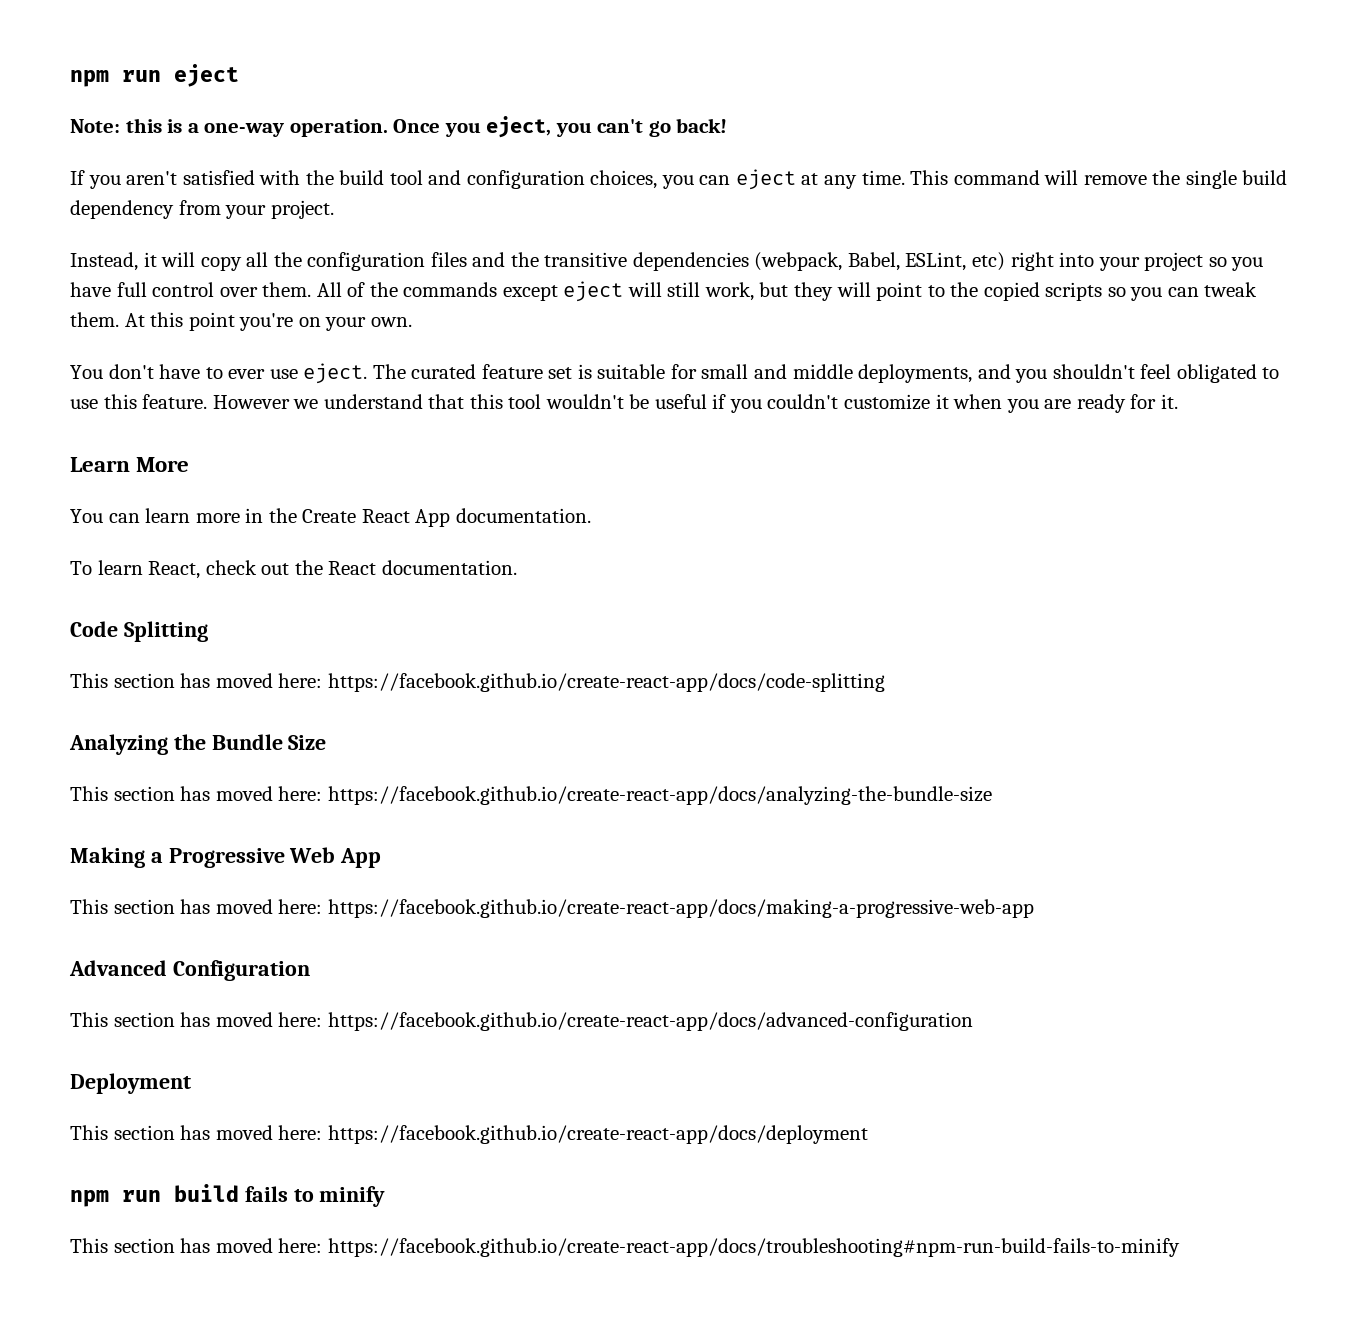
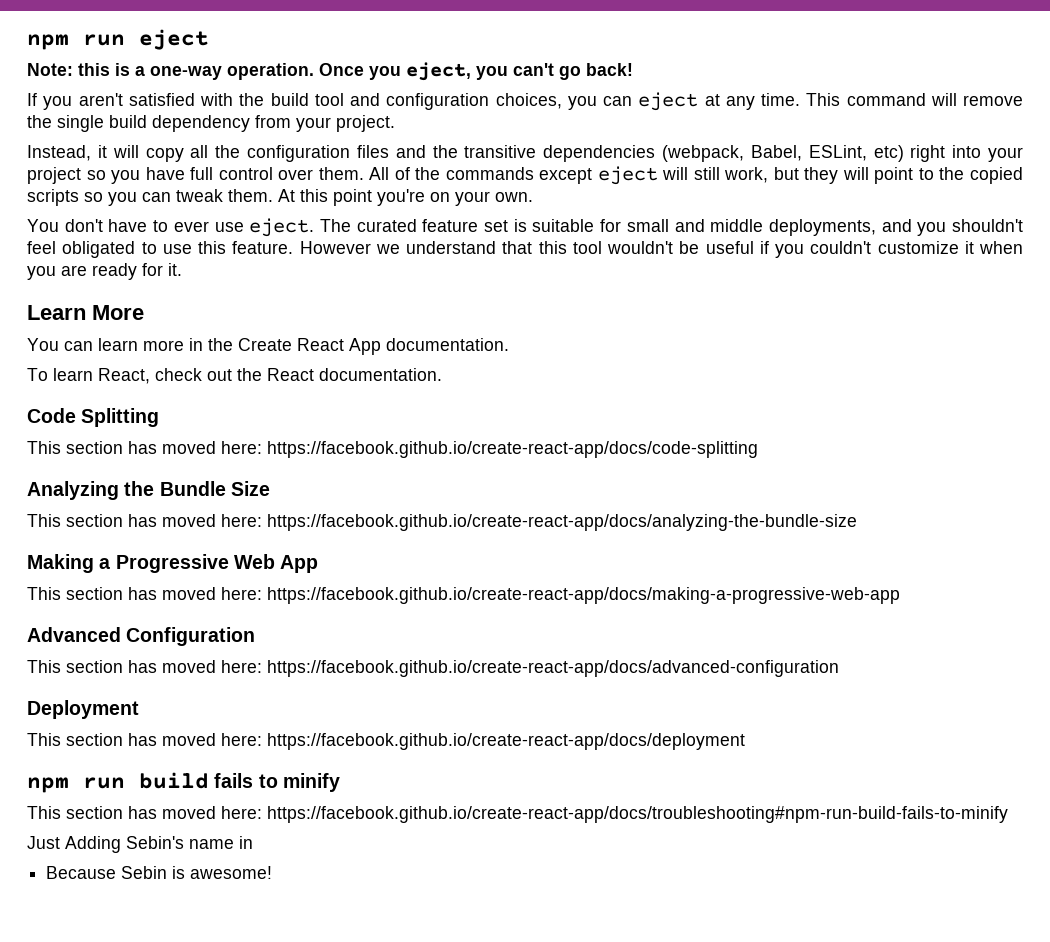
(1180, 1247) none -> [27,836,253,853] [46,866,273,879] // Just Adding Sebin's name in // Because Sebin is awesome!

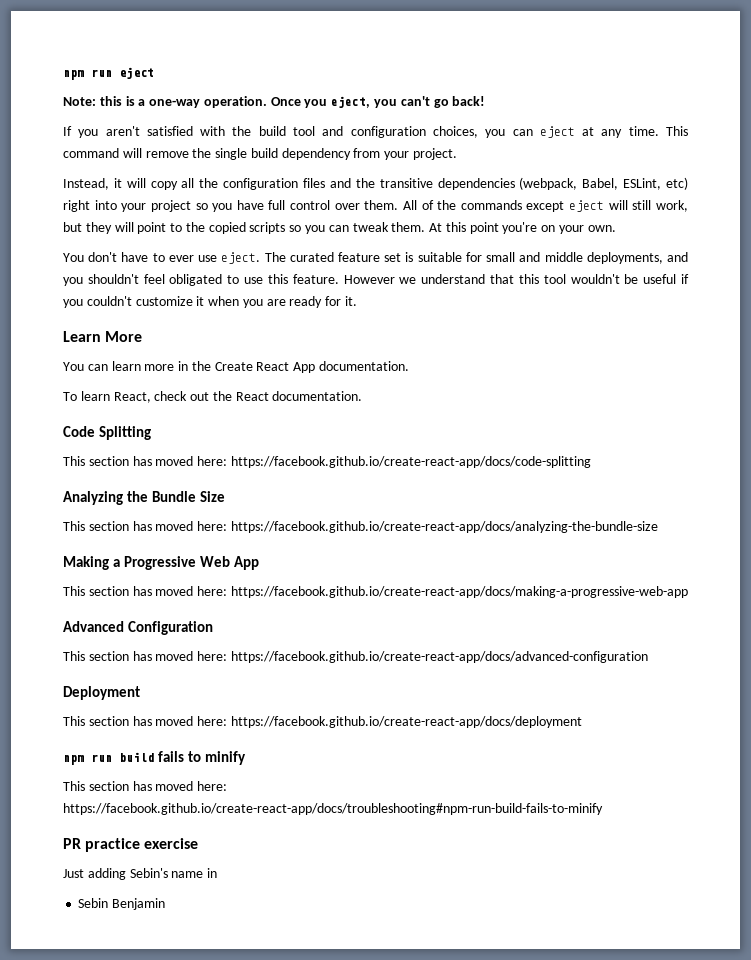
(1008, 814) none -> [63,838,199,852] // PR practice exercise
[65,836,121,853] Adding -> [87,868,126,880] adding
[46,866,273,879] Because Sebin is awesome! -> [78,898,166,910] Sebin Benjamin

